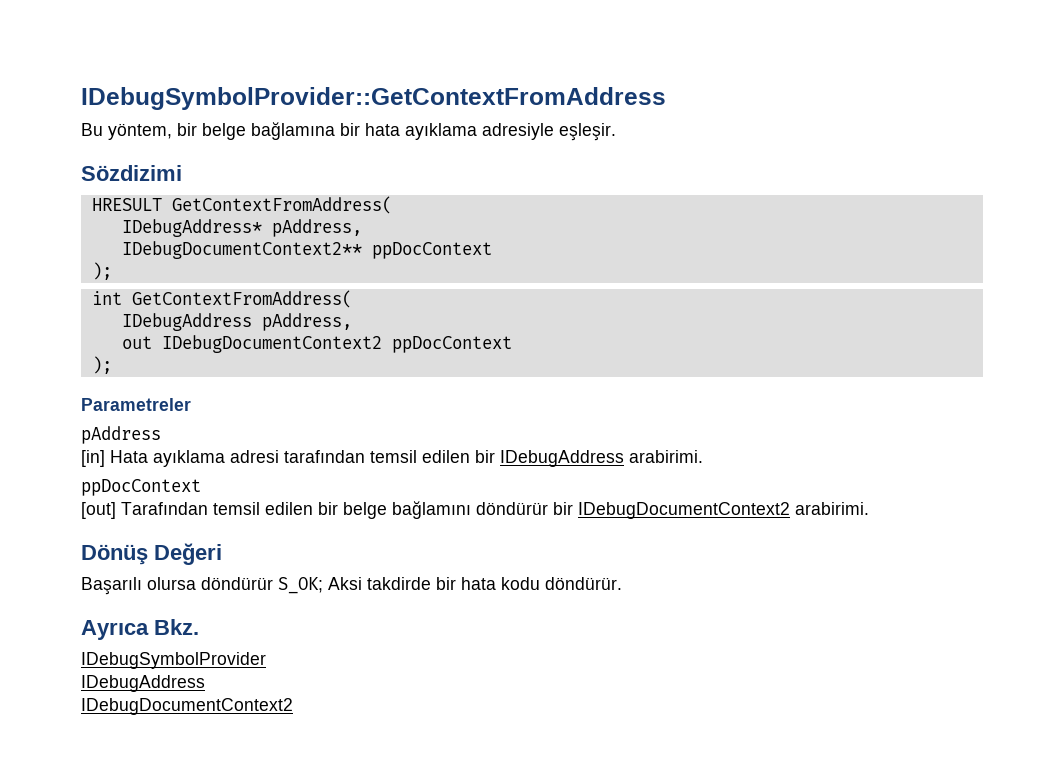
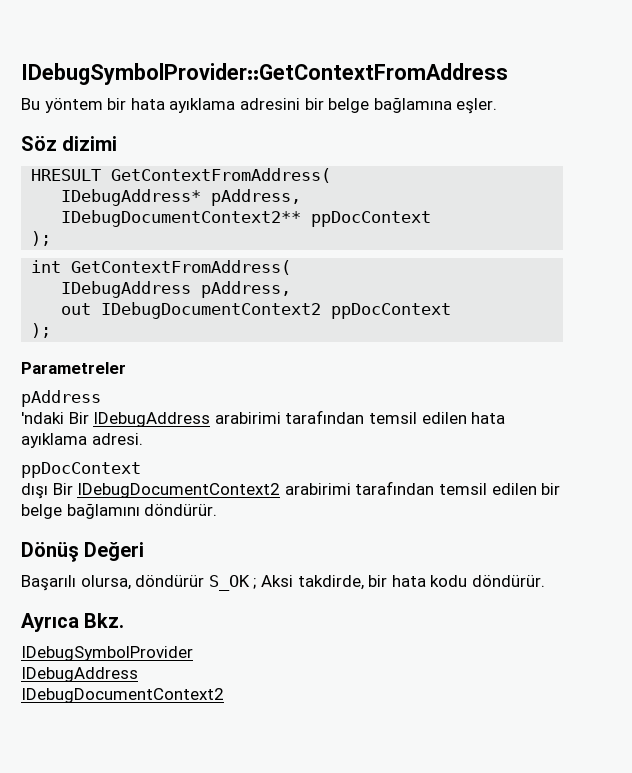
[108,122,616,141] [81,165,182,181] yöntem, bir belge bağlamına bir hata ayıklama adresiyle eşleşir. // Sözdizimi -> [44,97,498,114] [21,136,118,151] yöntem bir hata ayıklama adresini bir belge bağlamına eşler. // Söz dizimi
[81,450,703,467] [81,479,201,496] [81,502,208,519] [in] Hata ayıklama adresi tarafından temsil edilen bir IDebugAddress arabirimi. // ppDocContext // [out] Tarafından -> [21,410,506,427] [21,433,143,448] [21,462,141,478] [21,481,435,499] 'ndaki Bir IDebugAddress arabirimi tarafından temsil edilen hata ayıklama adresi. // ppDocContext // dışı Bir IDebugDocumentContext2 arabirimi tarafından
[476,502,869,519] döndürür bir IDebugDocumentContext2 arabirimi. -> [144,504,218,516] döndürür.
[147,577,431,594] olursa döndürür S_OK; Aksi takdirde -> [80,575,364,591] olursa, döndürür S_OK ; Aksi takdirde,

